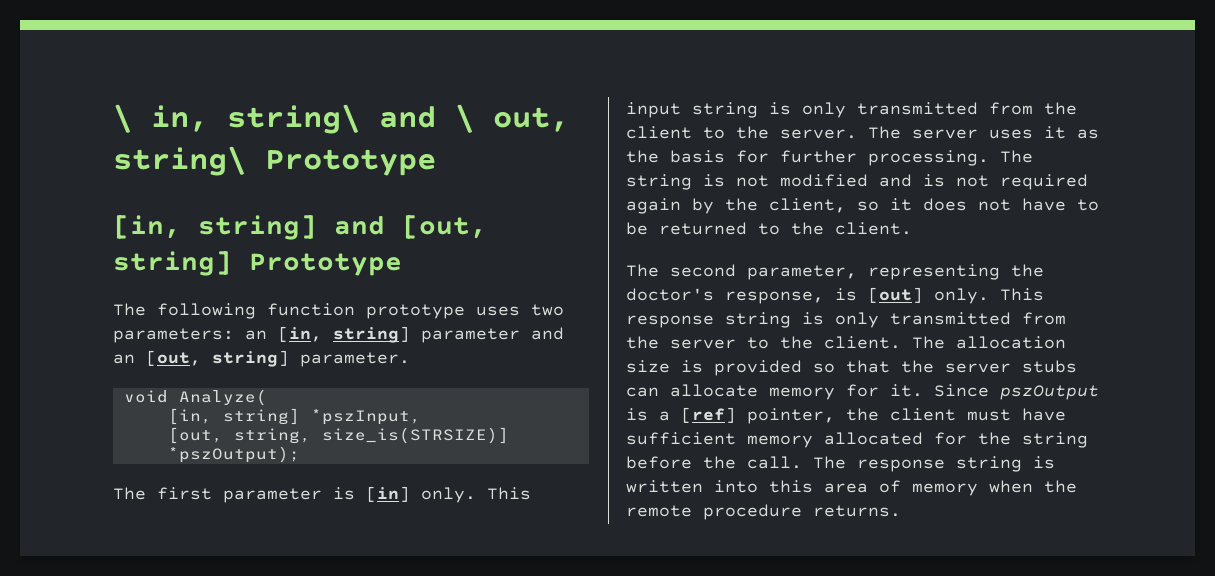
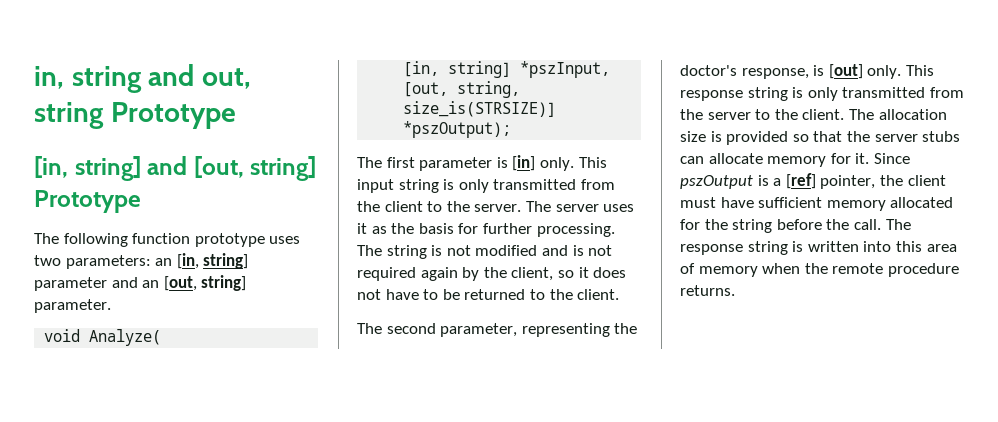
[113,104,569,134] [113,146,246,176] \ in, string\ and \ out, string\ -> [34,64,252,93] [34,102,104,129] in, string and out, string

